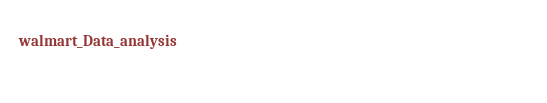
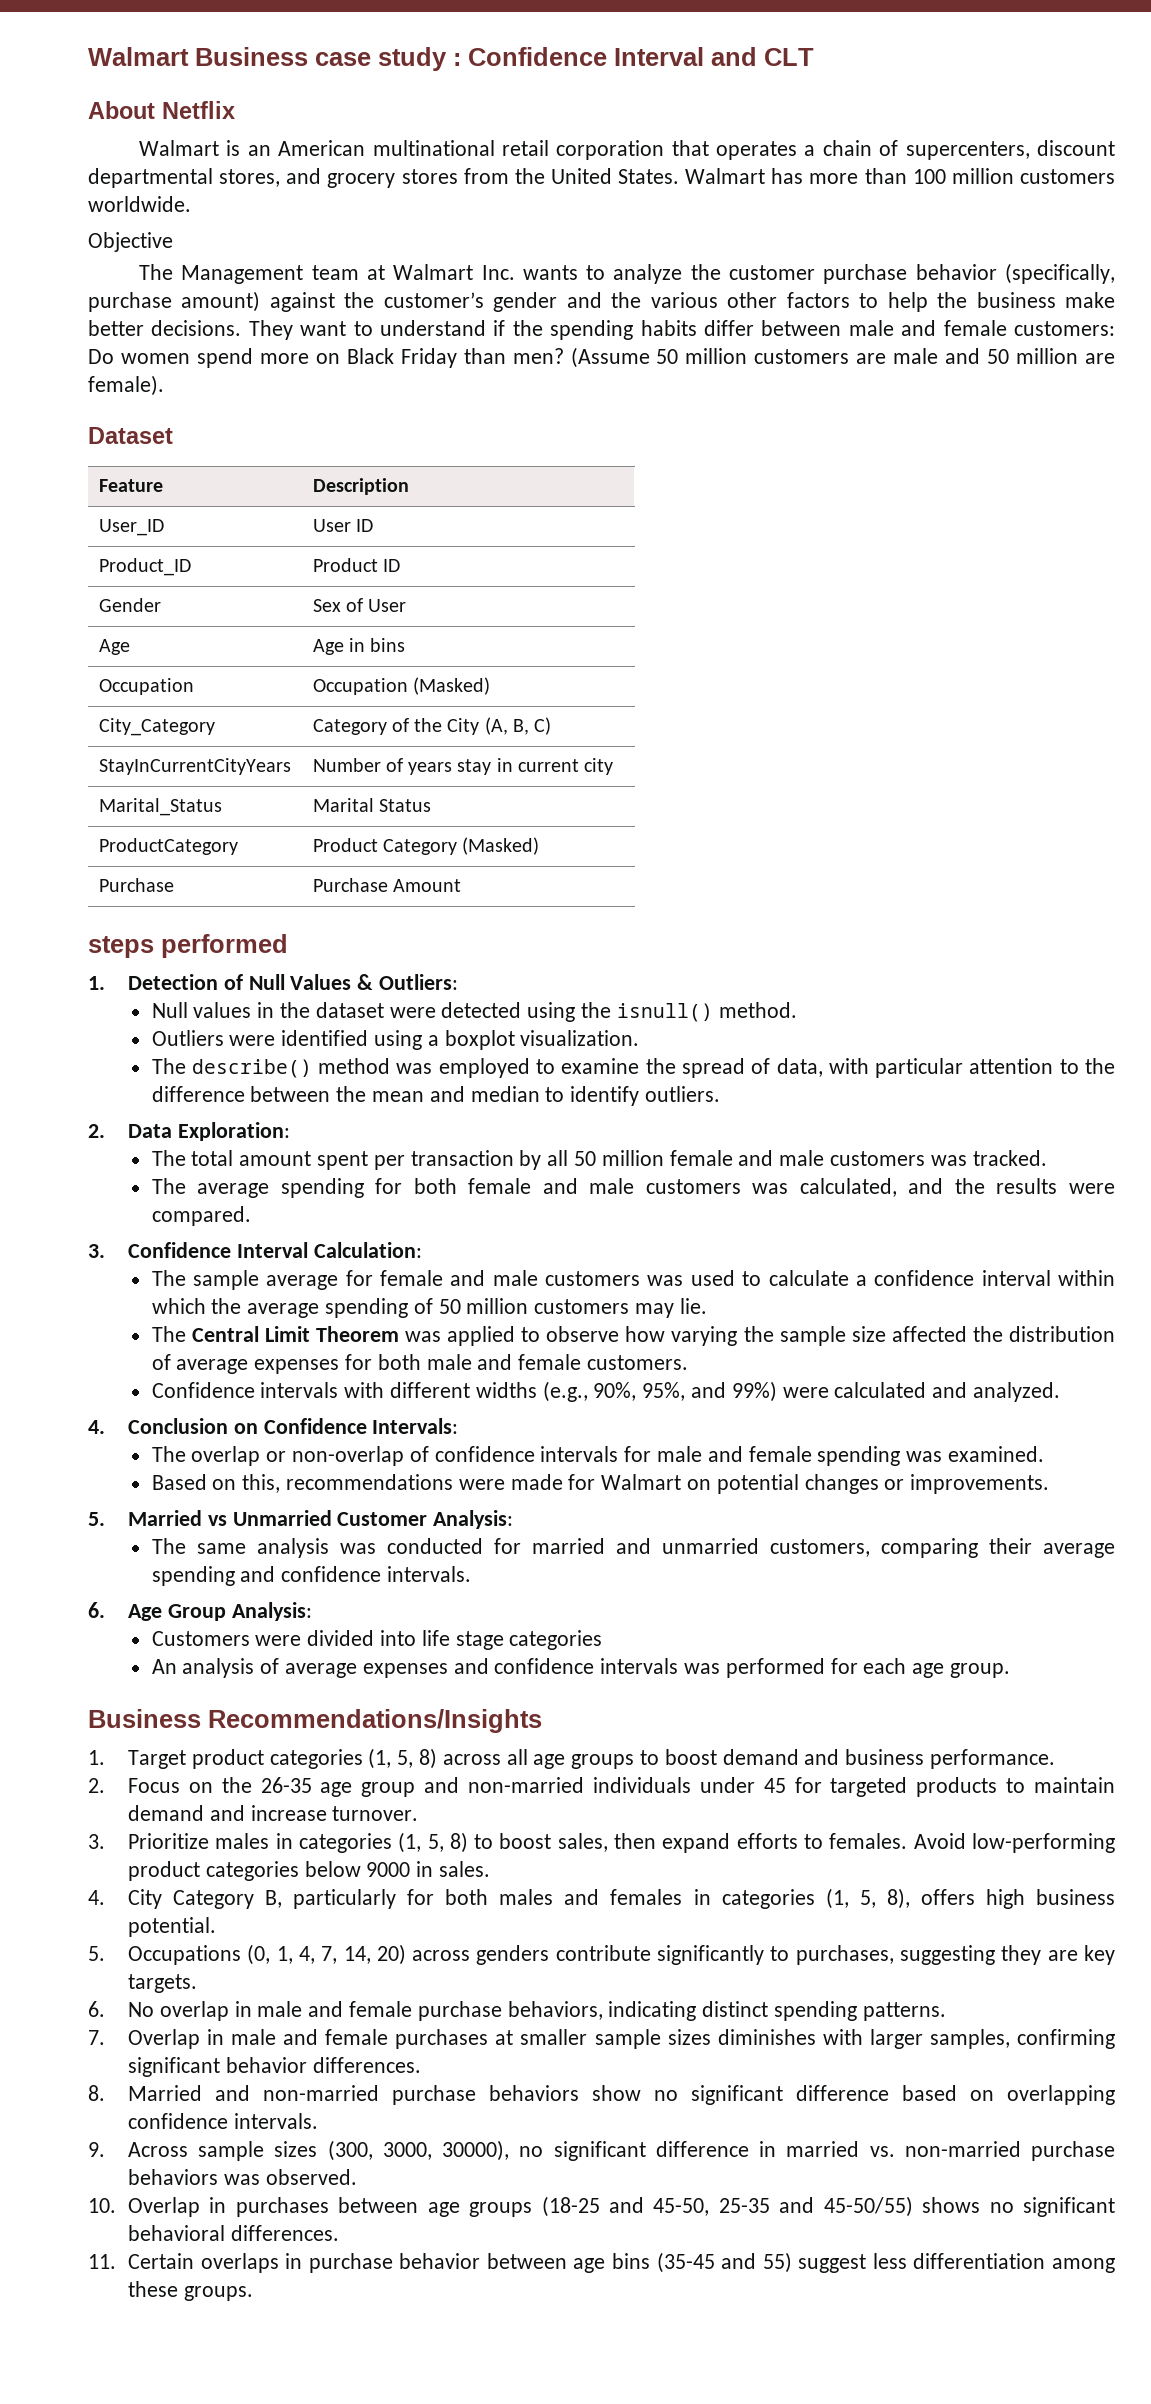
[18,34,177,49] walmart_Data_analysis -> [88,47,814,71] [88,101,235,119] [139,140,1116,160] [88,168,1115,188] [88,196,191,212] [88,232,173,252] [139,263,1115,284] [88,291,1116,312] [88,320,1115,340] [88,347,1115,368] [88,375,164,396] [88,427,173,444] [98,479,163,492] [312,478,409,495] [98,519,164,536] [312,519,373,532] [98,558,191,576] [312,558,400,572] [98,598,161,612] [312,598,407,612] [98,639,130,655] [312,638,406,655] [98,678,194,695] [312,677,490,695] [98,718,215,736] [312,717,552,735] [98,758,291,775] [312,758,614,775] [98,798,222,816] [312,798,431,812] [98,838,238,855] [312,837,540,855] [98,878,174,892] [312,878,461,892] [88,934,288,958] [88,974,458,990] [151,1002,797,1022] [151,1030,640,1050] [151,1058,1115,1078] [151,1086,721,1106] [88,1122,290,1141] [151,1150,1047,1170] [151,1178,1115,1198] [151,1206,251,1226] [88,1242,422,1258] [151,1270,1116,1290] [151,1298,707,1318] [151,1326,1116,1346] [151,1354,689,1374] [151,1381,1061,1402] [88,1418,459,1434] [151,1446,1045,1466] [151,1474,1050,1494] [88,1510,514,1529] [151,1538,1115,1558] [151,1566,472,1586] [88,1602,312,1621] [151,1630,603,1650] [151,1658,1011,1678] [88,1709,542,1733] [88,1748,1056,1769] [88,1777,1115,1797] [127,1805,419,1821] [88,1832,1115,1853] [127,1861,490,1881] [88,1888,1115,1909] [127,1917,216,1937] [88,1944,1115,1965] [127,1974,197,1993] [88,2001,946,2021] [88,2029,1115,2049] [127,2057,421,2077] [88,2085,1116,2105] [127,2113,318,2129] [88,2140,1116,2161] [127,2169,357,2185] [88,2196,1115,2217] [127,2225,339,2241] [88,2252,1115,2273] [127,2281,253,2301] Walmart Business case study : Confidence Interval and CLT // About Netflix // Walmart is an American multinational retail corporation that operates a chain of supercenters, discount departmental stores, and grocery stores from the United States. Walmart has more than 100 million customers worldwide. // Objective // The Management team at Walmart Inc. wants to analyze the customer purchase behavior (specifically, purchase amount) against the customer’s gender and the various other factors to help the business make better decisions. They want to understand if the spending habits differ between male and female customers: Do women spend more on Black Friday than men? (Assume 50 million customers are male and 50 million are female). // Dataset // Feature | Description // User_ID | User ID // Product_ID | Product ID // Gender | Sex of User // Age | Age in bins // Occupation | Occupation (Masked) // City_Category | Category of the City (A, B, C) // StayInCurrentCityYears | Number of years stay in current city // Marital_Status | Marital Status // ProductCategory | Product Category (Masked) // Purchase | Purchase Amount // steps performed // 1. Detection of Null Values & Outliers: // Null values in the dataset were detected using the isnull() method. // Outliers were identified using a boxplot visualization. // The describe() method was employed to examine the spread of data, with particular attention to the difference between the mean and median to identify outliers. // 2. Data Exploration: // The total amount spent per transaction by all 50 million female and male customers was tracked. // The average spending for both female and male customers was calculated, and the results were compared. // 3. Confidence Interval Calculation: // The sample average for female and male customers was used to calculate a confidence interval within which the average spending of 50 million customers may lie. // The Central Limit Theorem was applied to observe how varying the sample size affected the distribution of average expenses for both male and female customers. // Confidence intervals with different widths (e.g., 90%, 95%, and 99%) were calculated and analyzed. // 4. Conclusion on Confidence Intervals: // The overlap or non-overlap of confidence intervals for male and female spending was examined. // Based on this, recommendations were made for Walmart on potential changes or improvements. // 5. Married vs Unmarried Customer Analysis: // The same analysis was conducted for married and unmarried customers, comparing their average spending and confidence intervals. // 6. Age Group Analysis: // Customers were divided into life stage categories // An analysis of average expenses and confidence intervals was performed for each age group. // Business Recommendations/Insights // 1. Target product categories (1, 5, 8) across all age groups to boost demand and business performance. // 2. Focus on the 26-35 age group and non-married individuals under 45 for targeted products to maintain demand and increase turnover. // 3. Prioritize males in categories (1, 5, 8) to boost sales, then expand efforts to females. Avoid low-performing product categories below 9000 in sales. // 4. City Category B, particularly for both males and females in categories (1, 5, 8), offers high business potential. // 5. Occupations (0, 1, 4, 7, 14, 20) across genders contribute significantly to purchases, suggesting they are key targets. // 6. No overlap in male and female purchase behaviors, indicating distinct spending patterns. // 7. Overlap in male and female purchases at smaller sample sizes diminishes with larger samples, confirming significant behavior differences. // 8. Married and non-married purchase behaviors show no significant difference based on overlapping confidence intervals. // 9. Across sample sizes (300, 3000, 30000), no significant difference in married vs. non-married purchase behaviors was observed. // 10. Overlap in purchases between age groups (18-25 and 45-50, 25-35 and 45-50/55) shows no significant behavioral differences. // 11. Certain overlaps in purchase behavior between age bins (35-45 and 55) suggest less differentiation among these groups.

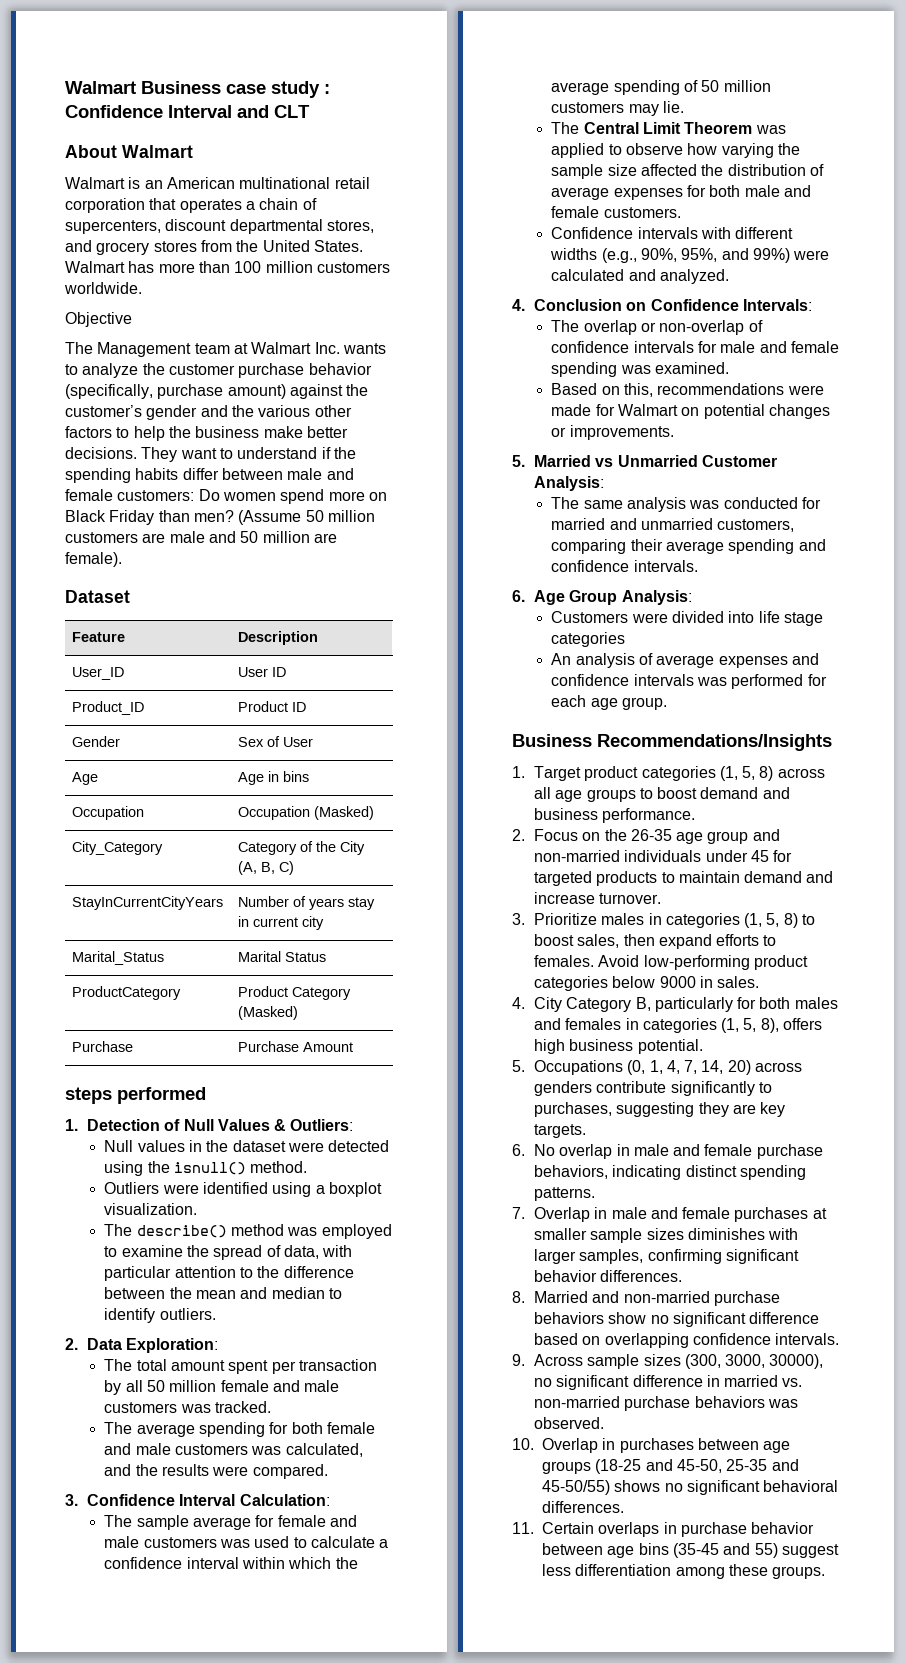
[162,101,235,119] Netflix -> [122,145,193,158] Walmart

